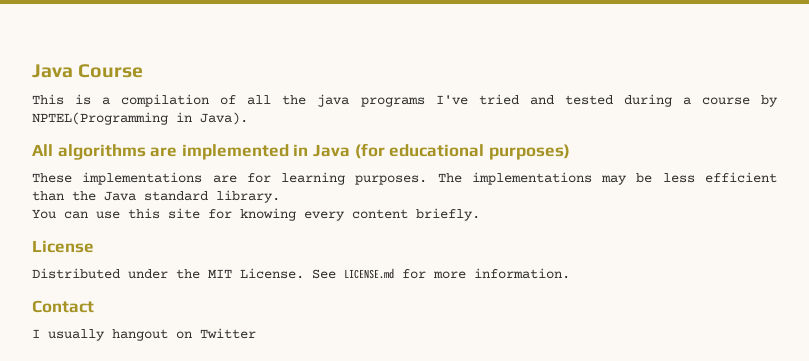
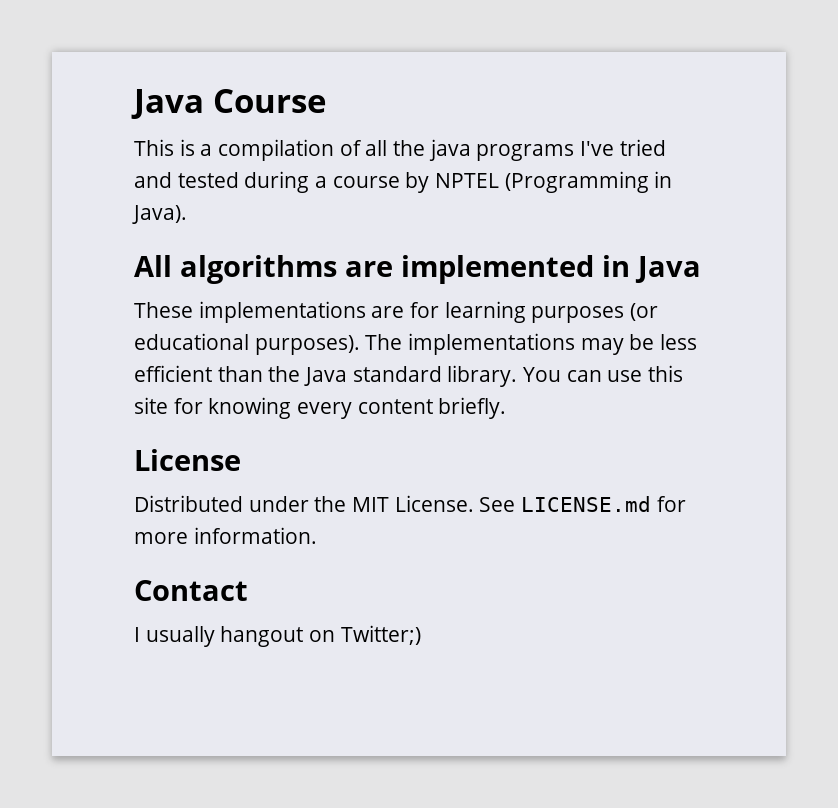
[32,112,168,125] NPTEL(Programming -> [435,171,649,193] NPTEL (Programming
[354,143,570,160] (for educational purposes) -> (701, 269) none
[355,175,428,185] purposes. -> [531,303,659,323] [134,333,360,355] purposes (or educational purposes).
(280, 196) // -> (518, 376) none
[200,328,256,339] Twitter -> [340,625,421,645] Twitter;)

